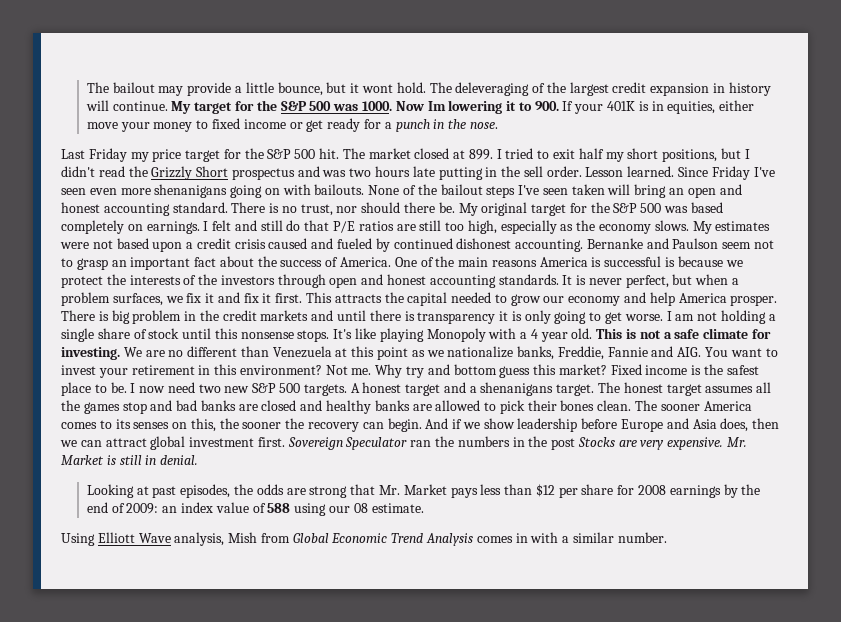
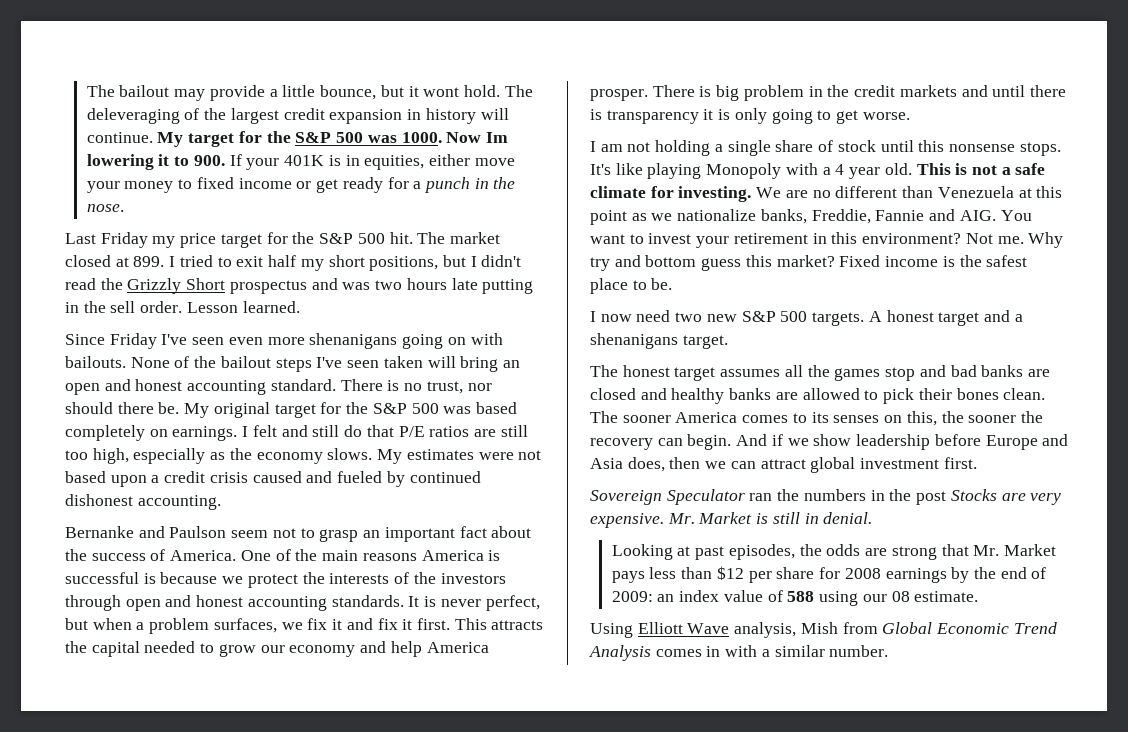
(675, 171) none -> (300, 307) //
(584, 245) none -> (221, 502) //
(663, 317) none -> (910, 116) //
(127, 387) none -> (673, 284) //
(595, 390) none -> (728, 342) //
(285, 442) none -> (977, 463) //

